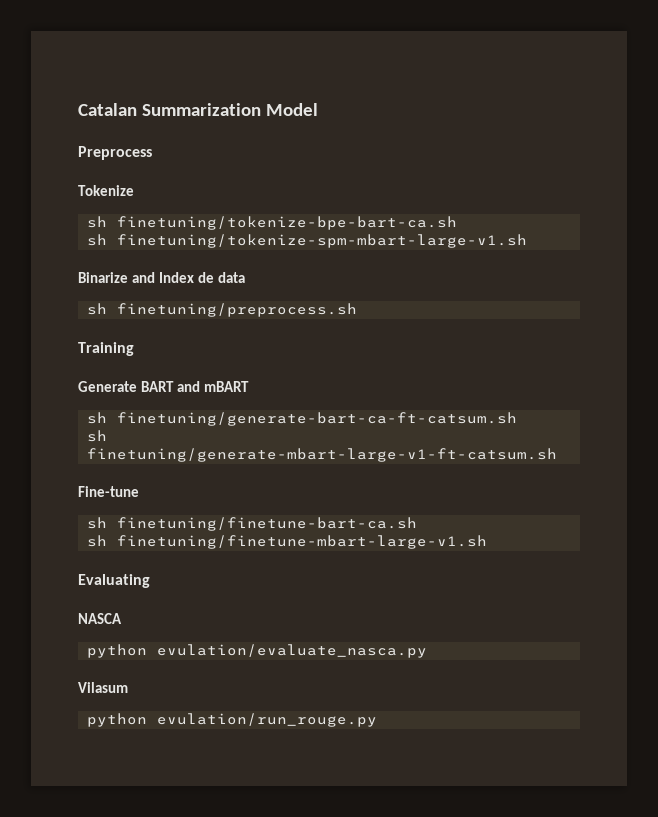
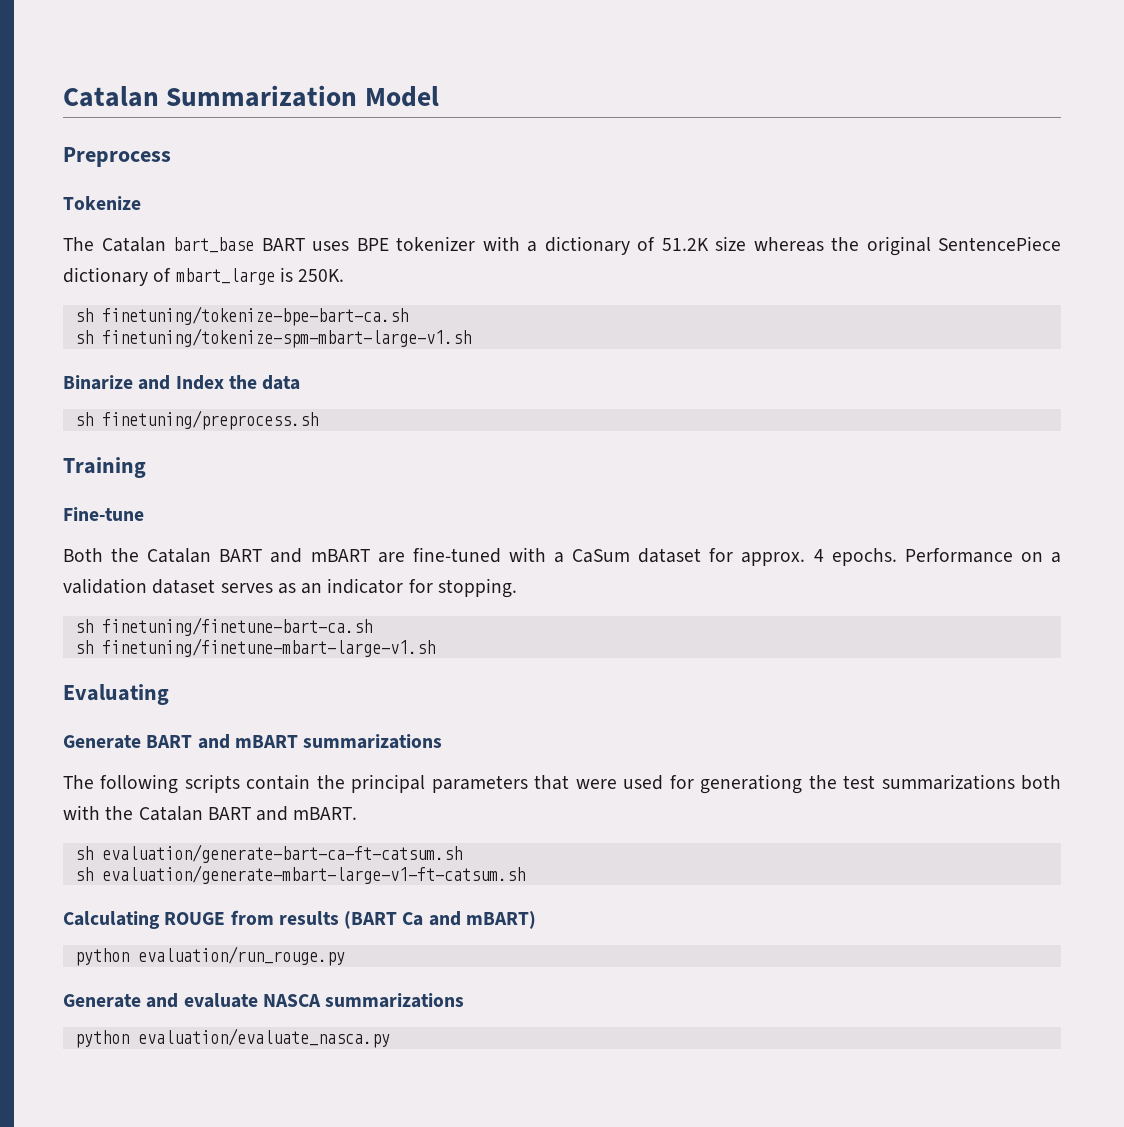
(134, 190) none -> [63,236,1061,256] [63,267,345,286] // The Catalan bart_base BART uses BPE tokenizer with a dictionary of 51.2K size whereas the original SentencePiece dictionary of mbart_large is 250K.
[197,272,214,283] de -> [228,375,257,389] the
[78,381,249,392] [86,412,517,426] [86,430,107,442] [86,448,557,462] [78,486,139,497] Generate BART and mBART // sh finetuning/generate-bart-ca-ft-catsum.sh // sh finetuning/generate-mbart-large-v1-ft-catsum.sh // Fine-tune -> [63,507,144,521] [63,547,1061,566] [63,578,517,598] Fine-tune // Both the Catalan BART and mBART are fine-tuned with a CaSum dataset for approx. 4 epochs. Performance on a validation dataset serves as an indicator for stopping.
[78,613,122,624] [86,644,427,658] [78,682,128,693] [86,713,377,727] NASCA // python evulation/evaluate_nasca.py // Vilasum // python evulation/run_rouge.py -> [63,734,443,749] [63,774,1061,794] [63,805,358,821] [74,844,462,863] [74,865,525,884] [63,910,536,929] [74,946,345,966] [63,993,465,1008] [74,1028,390,1048] Generate BART and mBART summarizations // The following scripts contain the principal parameters that were used for generationg the test summarizations both with the Catalan BART and mBART. // sh evaluation/generate-bart-ca-ft-catsum.sh // sh evaluation/generate-mbart-large-v1-ft-catsum.sh // Calculating ROUGE from results (BART Ca and mBART) // python evaluation/run_rouge.py // Generate and evaluate NASCA summarizations // python evaluation/evaluate_nasca.py

